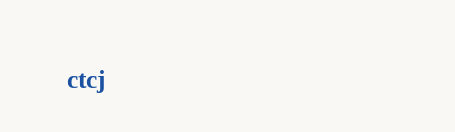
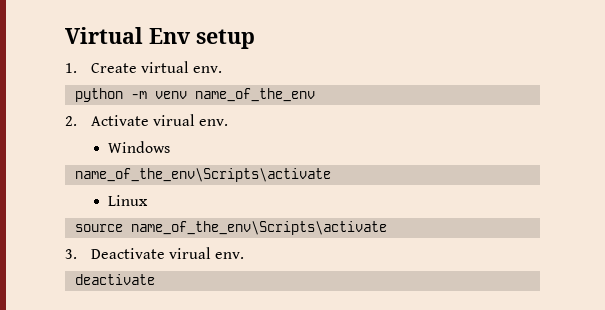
[67,70,105,93] ctcj -> [65,27,255,49] [65,61,223,73] [74,88,315,102] [65,114,229,126] [108,141,171,153] [74,168,331,182] [108,195,149,206] [74,221,387,235] [65,247,245,259] [74,274,155,285] Virtual Env setup // 1. Create virtual env. // python -m venv name_of_the_env // 2. Activate virual env. // Windows // name_of_the_env\Scripts\activate // Linux // source name_of_the_env\Scripts\activate // 3. Deactivate virual env. // deactivate

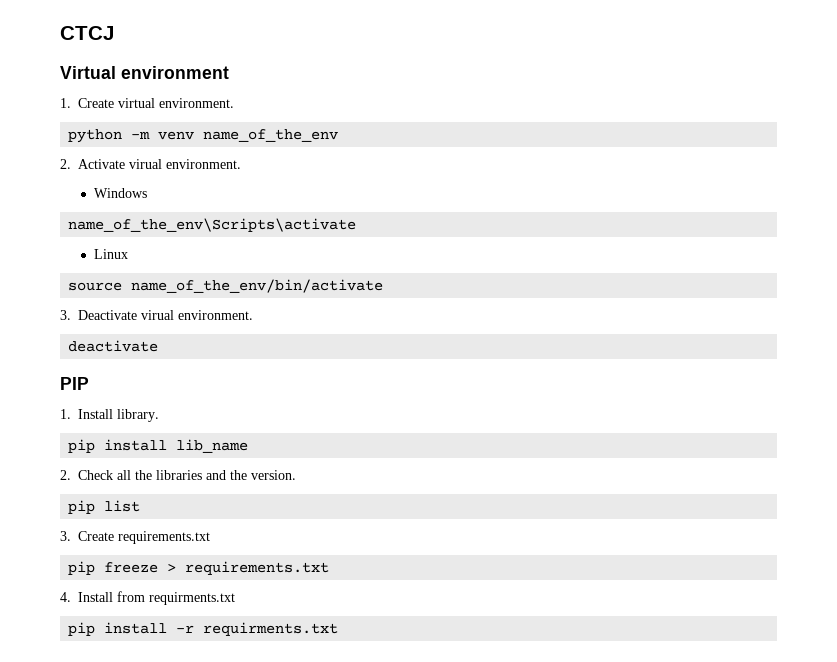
[65,27,255,49] Virtual Env setup -> [60,26,114,40] [60,66,229,79] CTCJ // Virtual environment
[193,66,223,73] env. -> [159,98,235,108] environment.
[199,119,229,126] env. -> [166,159,242,169] environment.
[130,221,387,235] name_of_the_env\Scripts\activate -> [131,279,384,293] name_of_the_env/bin/activate
[215,252,245,259] env. -> [178,310,254,320] environment.
(155, 279) none -> [60,377,89,390] [60,409,160,422] [68,439,249,453] [60,470,297,480] [68,500,141,514] [60,531,211,544] [68,561,330,575] [60,591,236,605] [68,622,339,636] // PIP // 1. Install library. // pip install lib_name // 2. Check all the libraries and the version. // pip list // 3. Create requirements.txt // pip freeze > requirements.txt // 4. Install from requirments.txt // pip install -r requirments.txt

